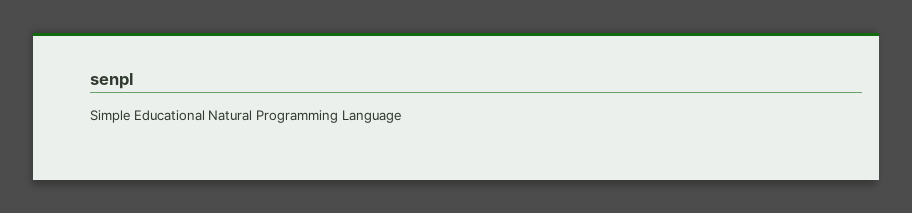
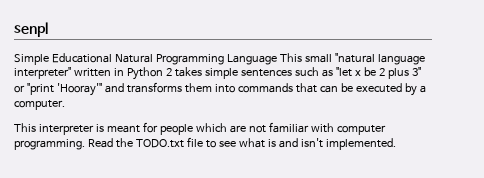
(401, 116) none -> [279,53,425,65] [14,67,421,80] [14,82,426,96] [14,100,65,110] [14,122,386,135] [14,137,396,150] This small "natural language interpreter" written in Python 2 takes simple sentences such as "let x be 2 plus 3" or "print 'Hooray'" and transforms them into commands that can be executed by a computer. // This interpreter is meant for people which are not familiar with computer programming. Read the TODO.txt file to see what is and isn't implemented.

